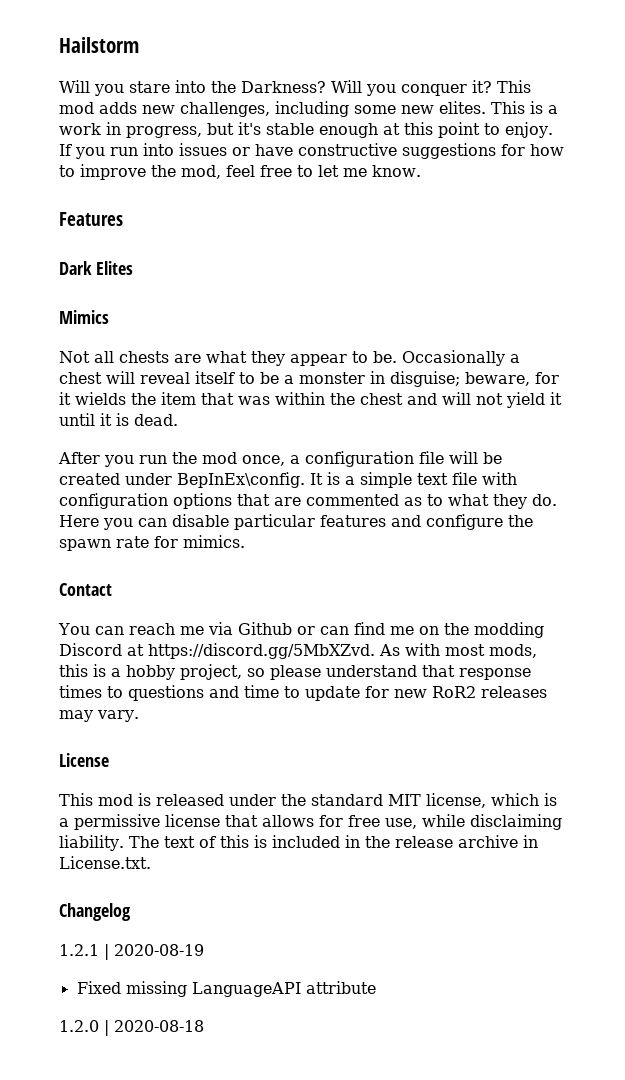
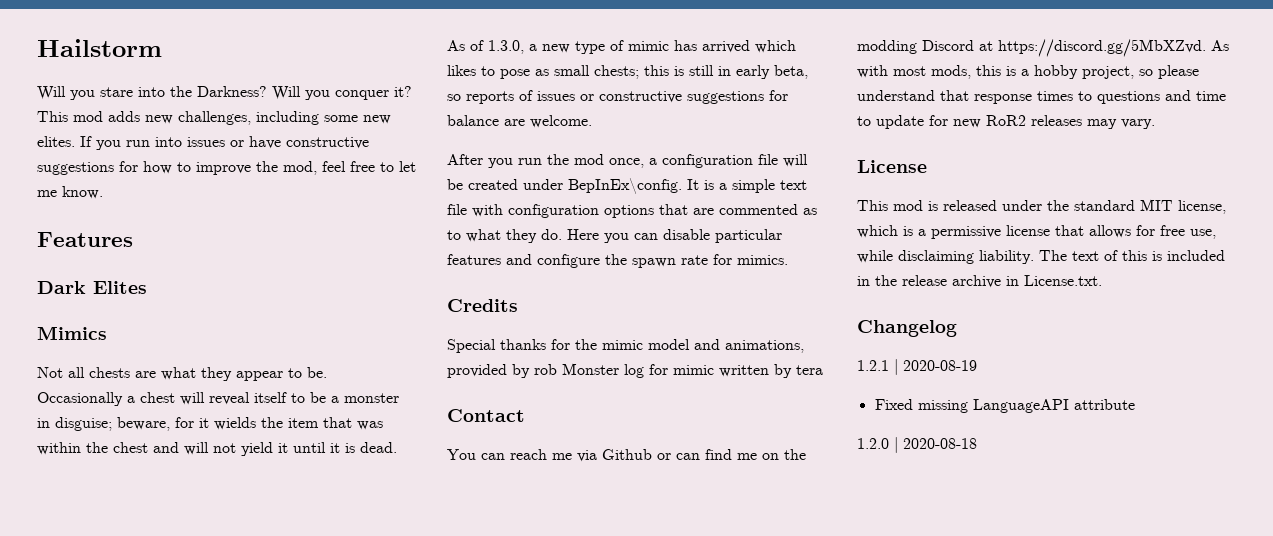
[491,101,558,114] [59,122,553,138] This is a work in progress, but it's stable enough at this point to enjoy. -> (75, 141) none
(178, 420) none -> [447,40,796,54] [447,65,808,79] [447,90,788,104] [447,115,592,128] As of 1.3.0, a new type of mimic has arrived which likes to pose as small chests; this is still in early beta, so reports of issues or constructive suggestions for balance are welcome.
(245, 541) none -> [447,299,518,312] [447,339,804,353] [447,363,823,378] // Credits // Special thanks for the mimic model and animations, provided by rob Monster log for mimic written by tera

